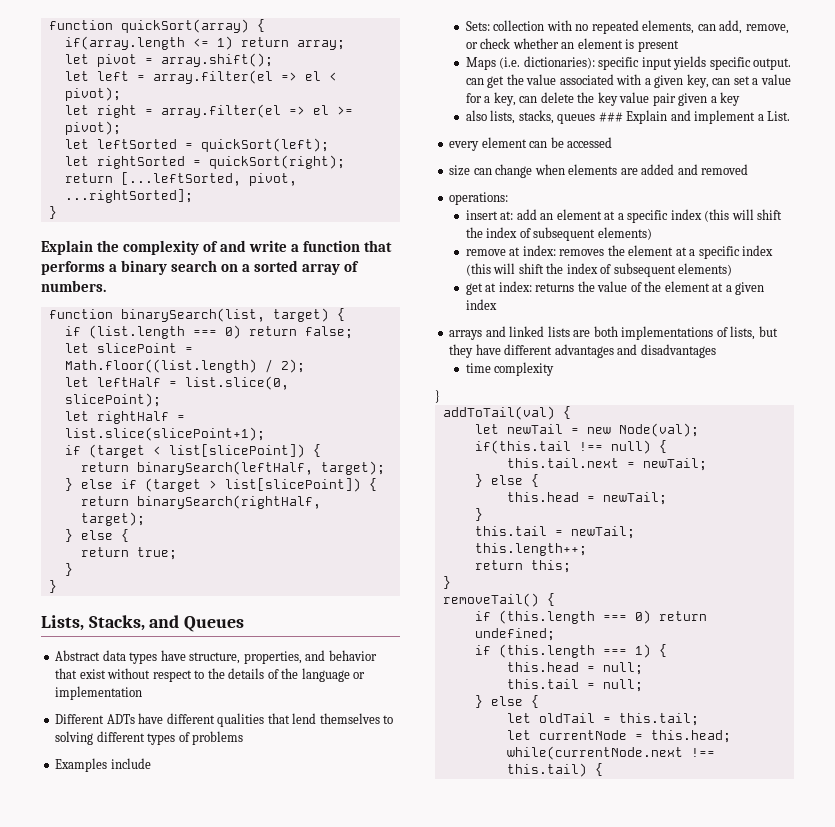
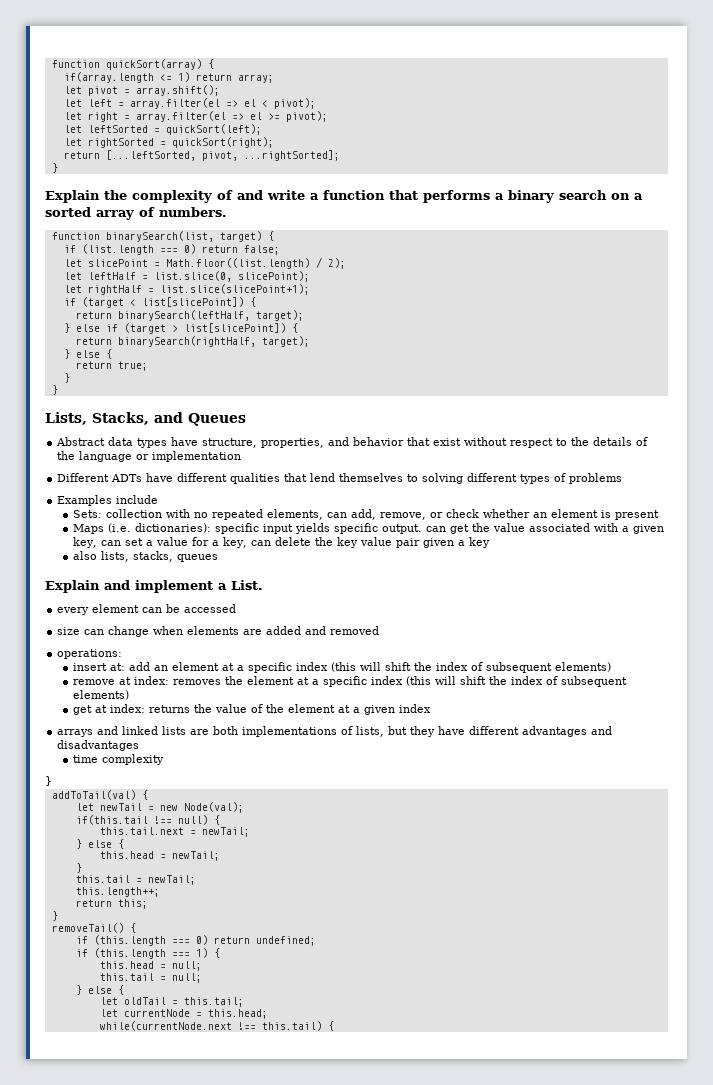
[598,112,623,122] ### -> (218, 558) //

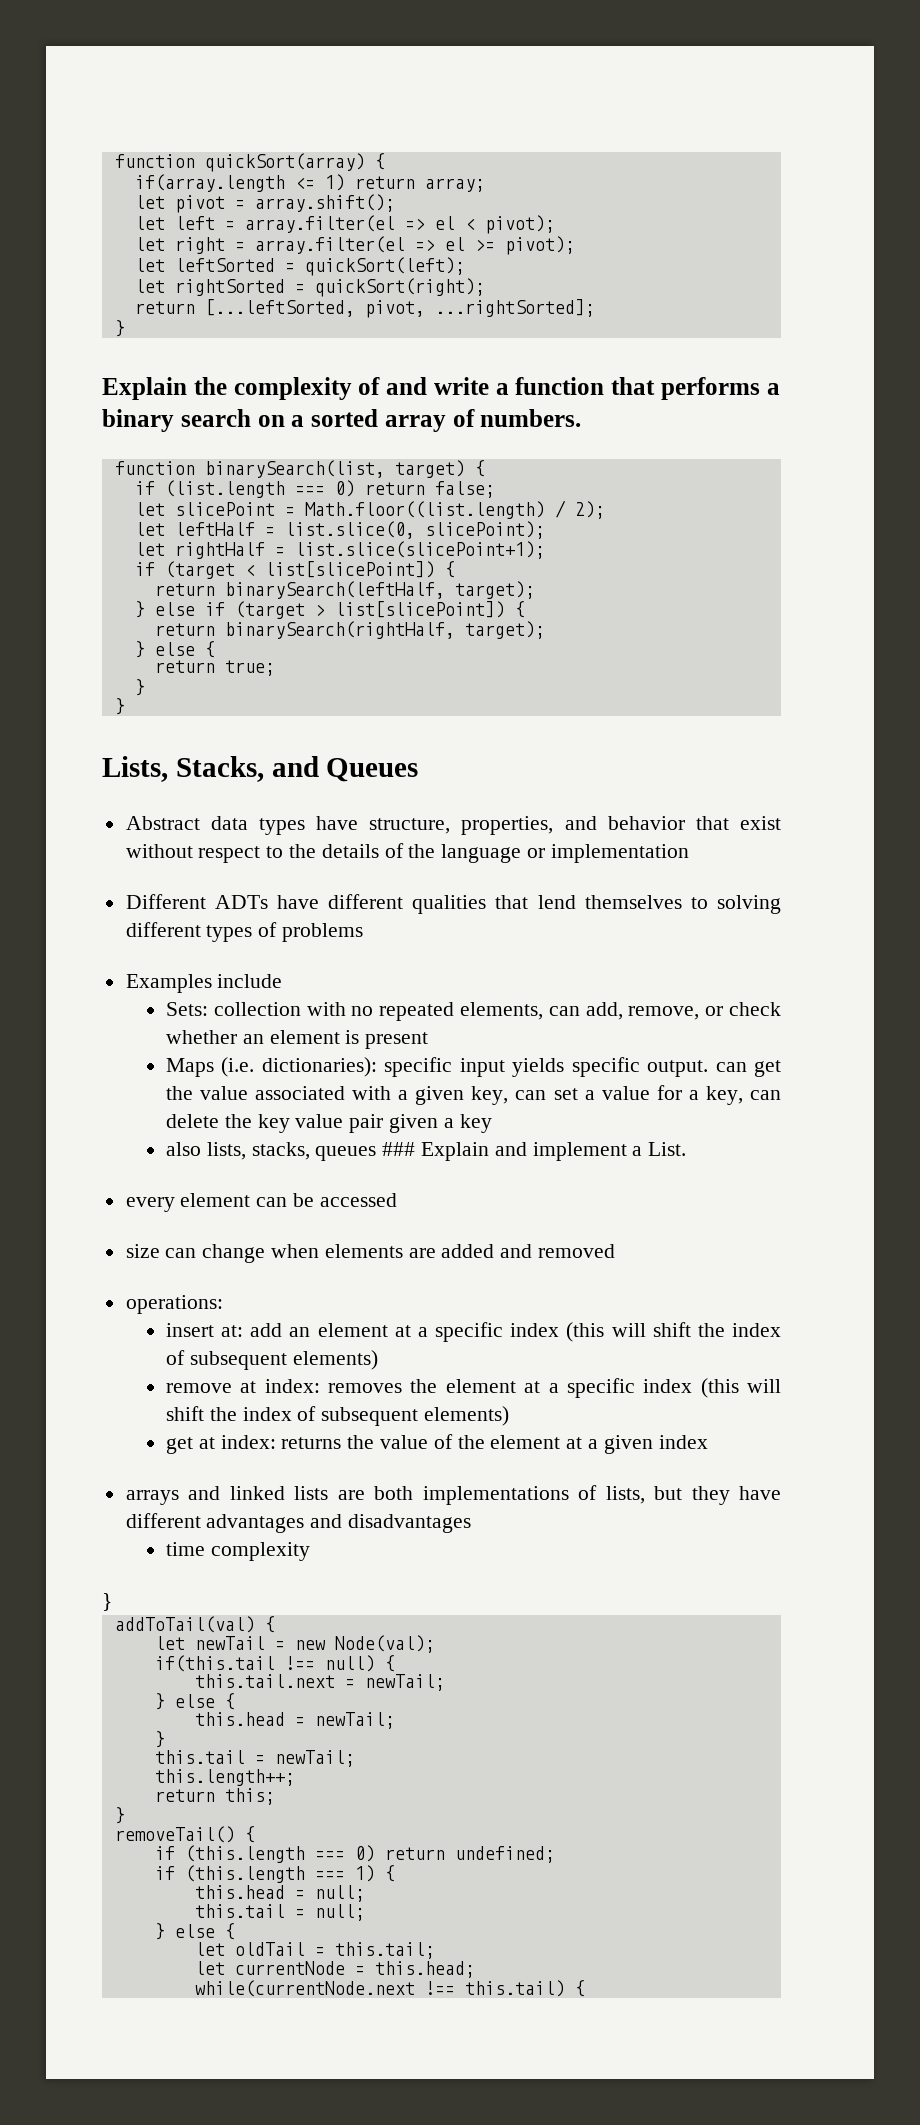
(218, 558) // -> [382,1142,416,1156] ###

